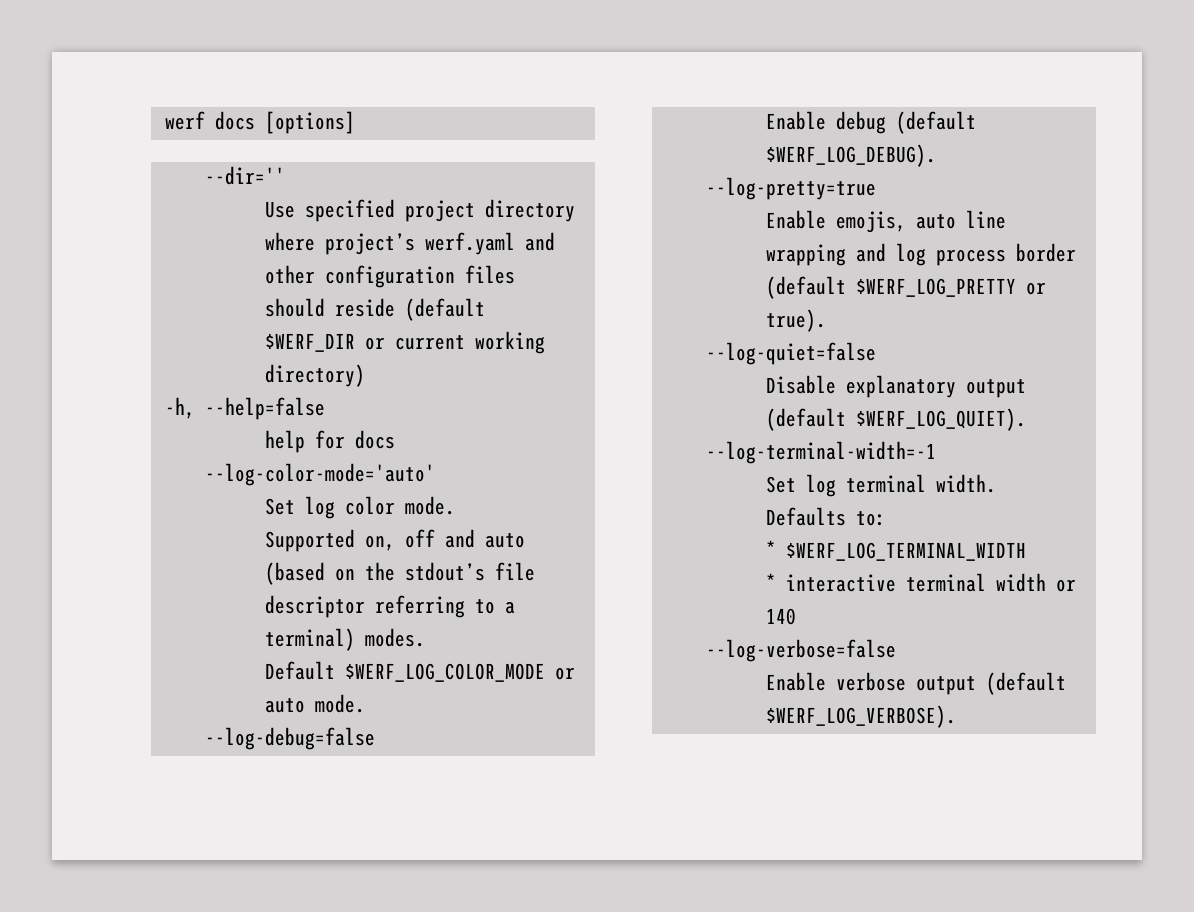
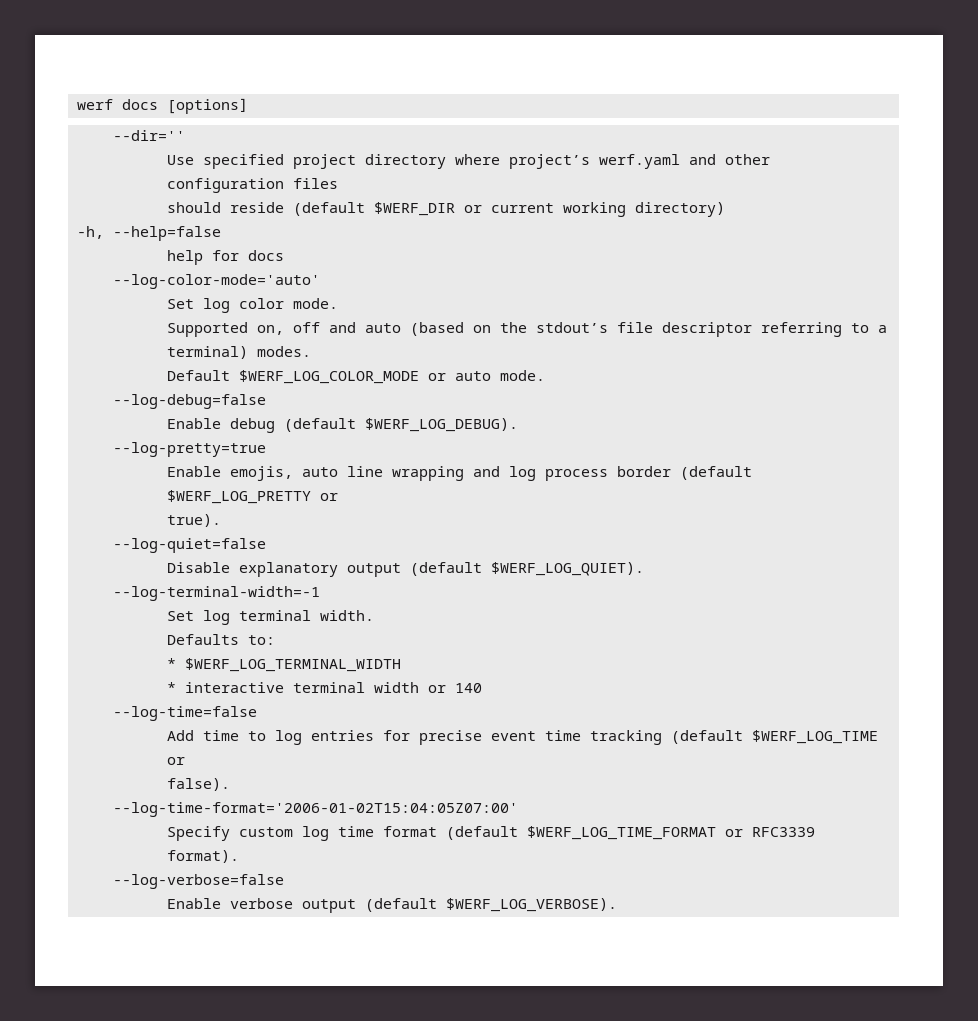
(796, 616) none -> [113,706,257,721] [167,730,878,745] [167,757,185,765] [167,778,230,791] [113,802,518,817] [167,826,815,841] [167,850,239,863] // --log-time=false // Add time to log entries for precise event time tracking (default $WERF_LOG_TIME or // false). // --log-time-format='2006-01-02T15:04:05Z07:00' // Specify custom log time format (default $WERF_LOG_TIME_FORMAT or RFC3339 format).

